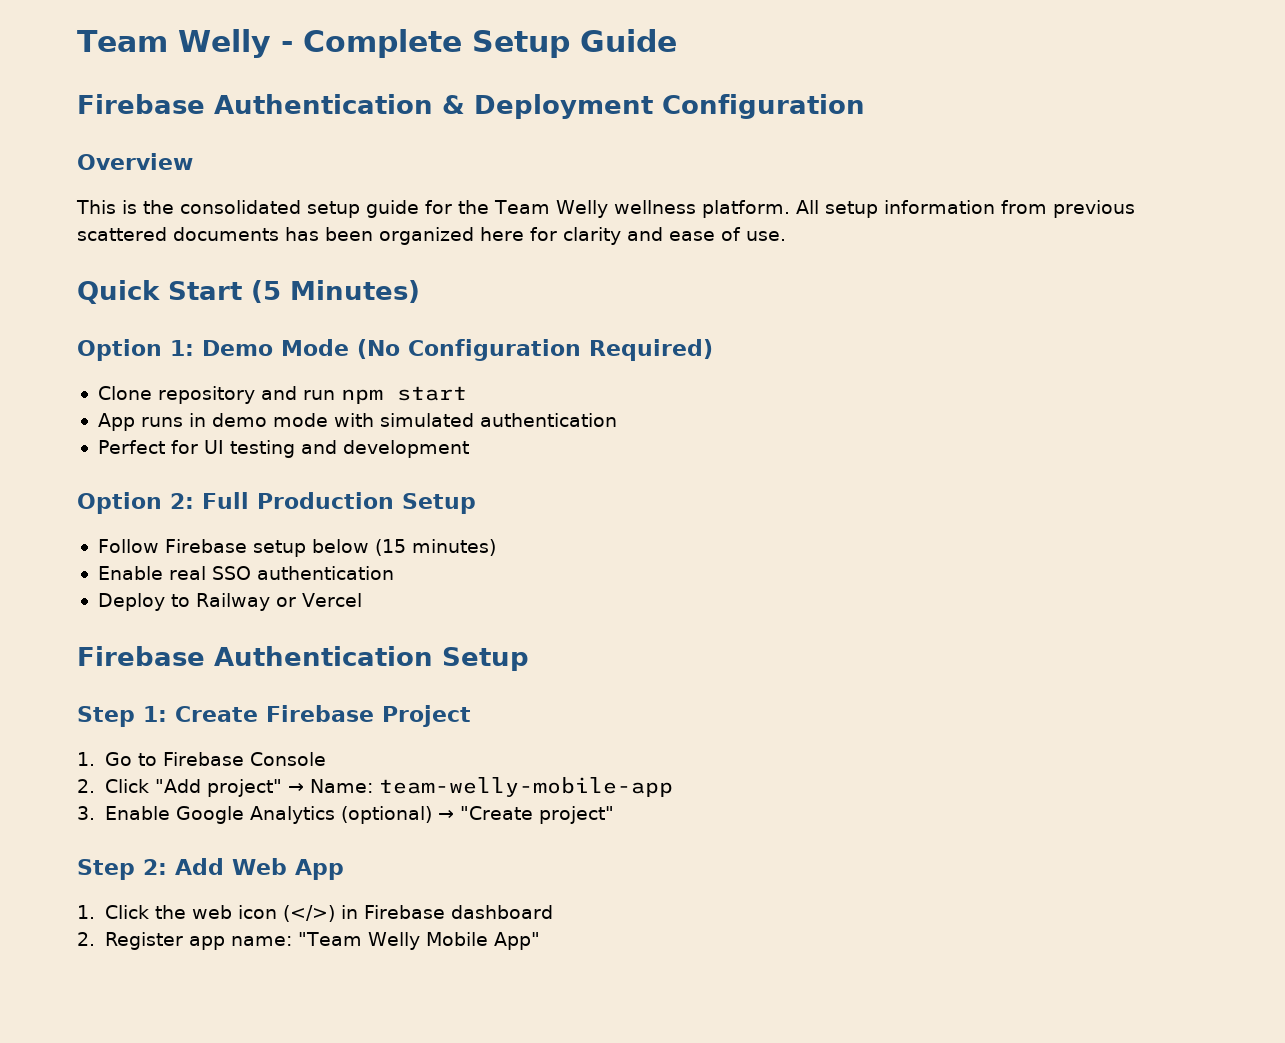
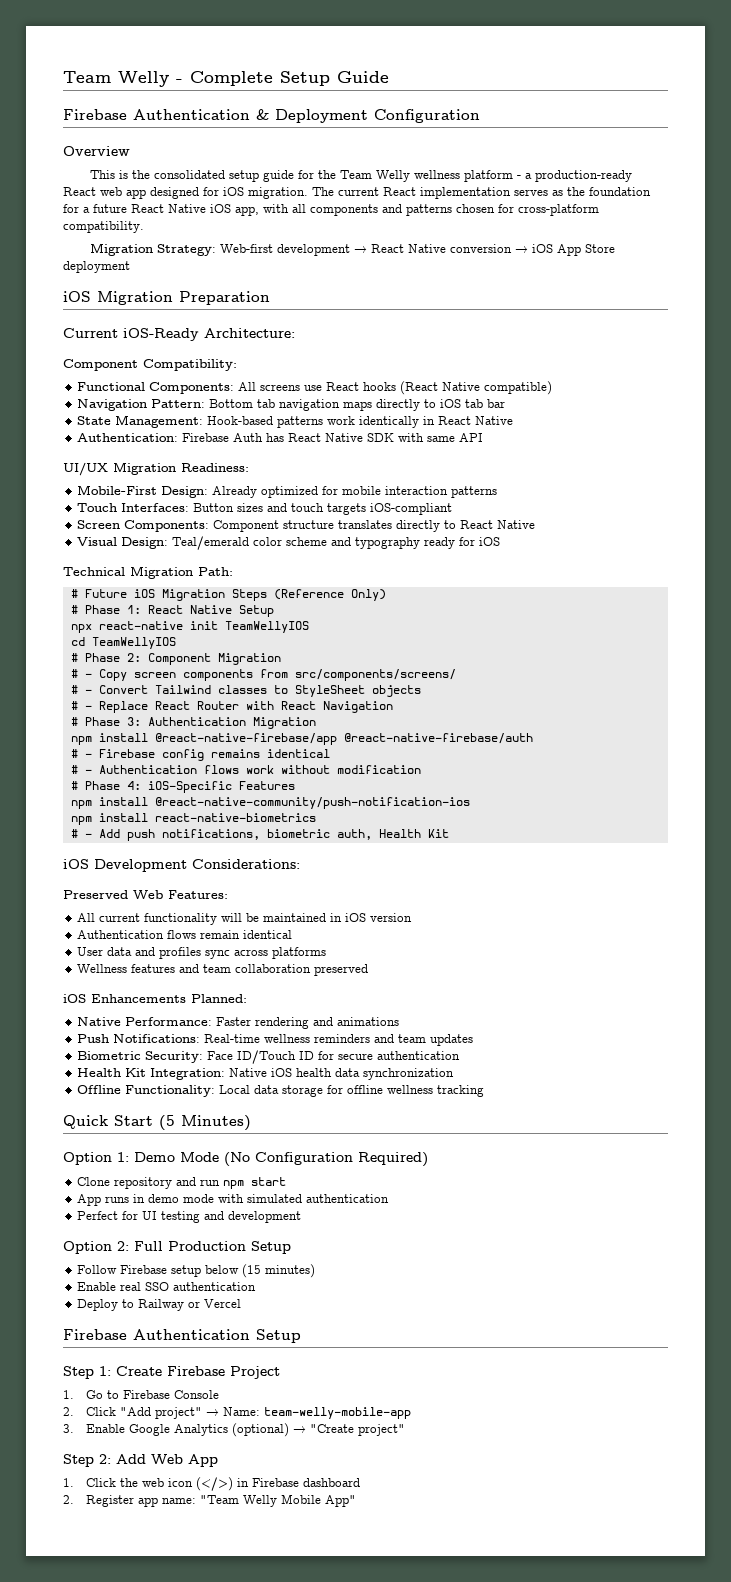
[701,200,1135,218] [77,227,786,245] platform. All setup information from previous scattered documents has been organized here for clarity and ease of use. -> [464,170,633,182] [63,187,651,199] [63,204,599,216] [63,221,144,233] [90,243,616,256] [63,261,130,273] [63,291,270,305] [63,328,295,341] [63,359,237,371] [77,381,553,395] [77,399,506,411] [77,415,514,428] [77,433,484,442] [63,462,249,476] [77,485,498,498] [77,503,453,515] [77,520,536,532] [77,536,501,550] [63,566,233,579] [70,589,386,601] [70,605,274,617] [70,621,309,633] [70,637,176,649] [70,653,281,665] [70,669,456,681] [70,685,421,697] [70,701,393,713] [70,717,316,729] [70,733,533,745] [70,749,330,761] [70,765,421,774] [70,781,295,793] [70,797,470,809] [70,813,316,825] [70,829,449,841] [63,859,300,872] [63,890,228,899] [77,913,413,925] [77,930,293,939] [77,947,327,959] [77,964,369,976] [63,994,247,1003] [77,1017,400,1029] [77,1034,474,1046] [77,1050,461,1064] [77,1068,455,1080] [77,1085,485,1097] platform - a production-ready React web app designed for iOS migration. The current React implementation serves as the foundation for a future React Native iOS app, with all components and patterns chosen for cross-platform compatibility. // Migration Strategy: Web-first development → React Native conversion → iOS App Store deployment // iOS Migration Preparation // Current iOS-Ready Architecture: // Component Compatibility: // Functional Components: All screens use React hooks (React Native compatible) // Navigation Pattern: Bottom tab navigation maps directly to iOS tab bar // State Management: Hook-based patterns work identically in React Native // Authentication: Firebase Auth has React Native SDK with same API // UI/UX Migration Readiness: // Mobile-First Design: Already optimized for mobile interaction patterns // Touch Interfaces: Button sizes and touch targets iOS-compliant // Screen Components: Component structure translates directly to React Native // Visual Design: Teal/emerald color scheme and typography ready for iOS // Technical Migration Path: // # Future iOS Migration Steps (Reference Only) // # Phase 1: React Native Setup // npx react-native init TeamWellyIOS // cd TeamWellyIOS // # Phase 2: Component Migration // # - Copy screen components from src/components/screens/ // # - Convert Tailwind classes to StyleSheet objects // # - Replace React Router with React Navigation // # Phase 3: Authentication Migration // npm install @react-native-firebase/app @react-native-firebase/auth // # - Firebase config remains identical // # - Authentication flows work without modification // # Phase 4: iOS-Specific Features // npm install @react-native-community/push-notification-ios // npm install react-native-biometrics // # - Add push notifications, biometric auth, Health Kit // iOS Development Considerations: // Preserved Web Features: // All current functionality will be maintained in iOS version // Authentication flows remain identical // User data and profiles sync across platforms // Wellness features and team collaboration preserved // iOS Enhancements Planned: // Native Performance: Faster rendering and animations // Push Notifications: Real-time wellness reminders and team updates // Biometric Security: Face ID/Touch ID for secure authentication // Health Kit Integration: Native iOS health data synchronization // Offline Functionality: Local data storage for offline wellness tracking

